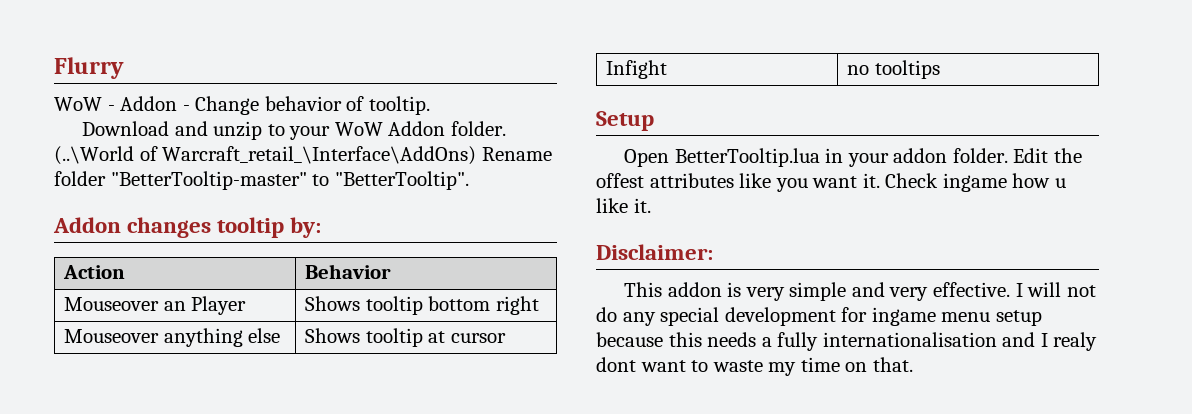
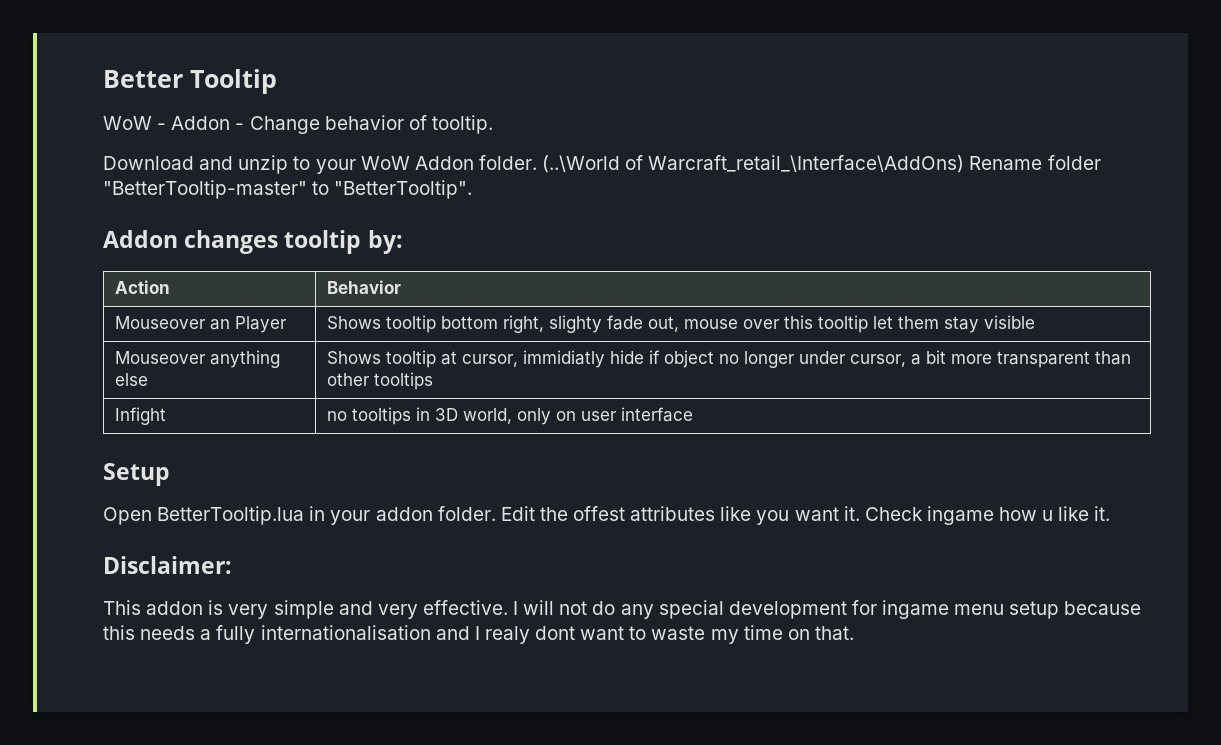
[54,57,124,79] Flurry -> [103,69,277,94] Better Tooltip
[495,296,539,315] right -> [503,315,1036,333] right, slighty fade out, mouse over this tooltip let them stay visible
[450,333,506,343] [606,60,668,79] [847,60,940,79] cursor // Infight | no tooltips -> [462,350,1132,368] [327,372,434,390] [115,407,167,425] [327,407,694,425] cursor, immidiatly hide if object no longer under cursor, a bit more transparent than other tooltips // Infight | no tooltips in 3D world, only on user interface

